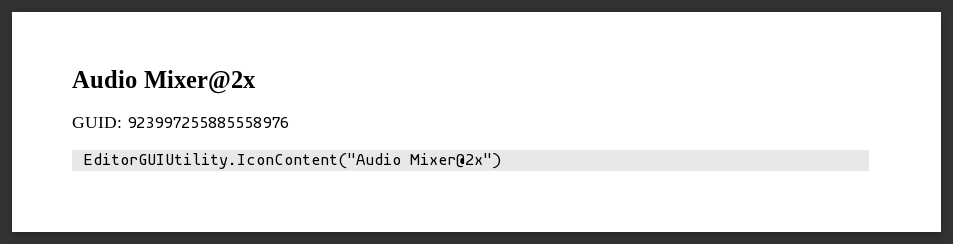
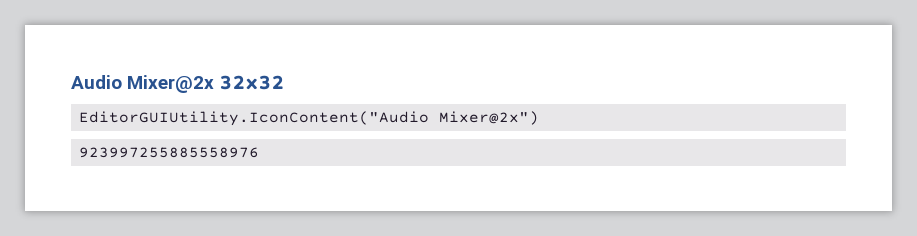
[72,117,289,128] // GUID: 923997255885558976 -> [219,75,285,90] 32x32
(501, 161) none -> [78,147,259,158] // 923997255885558976

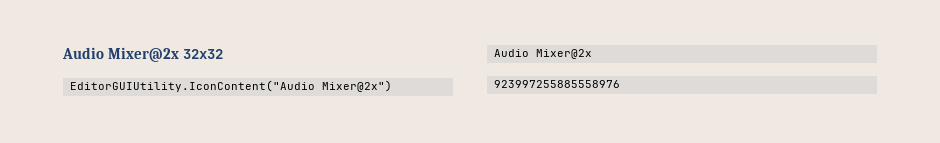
(539, 118) none -> [494,49,593,59] // Audio Mixer@2x

